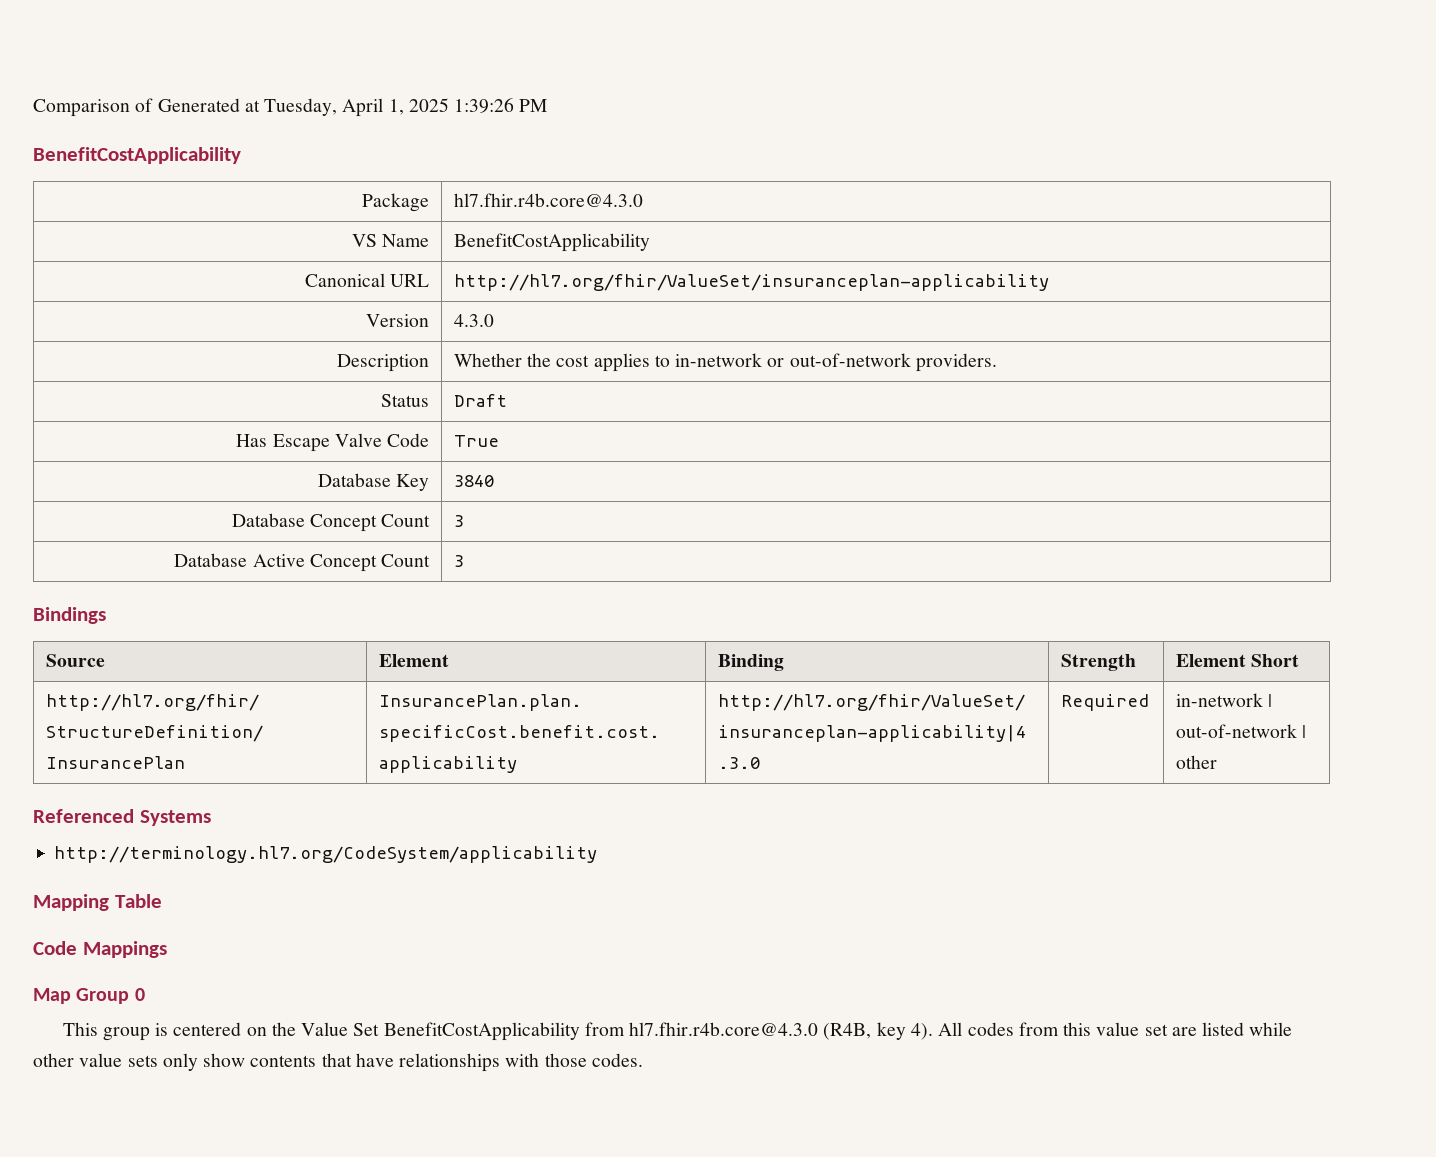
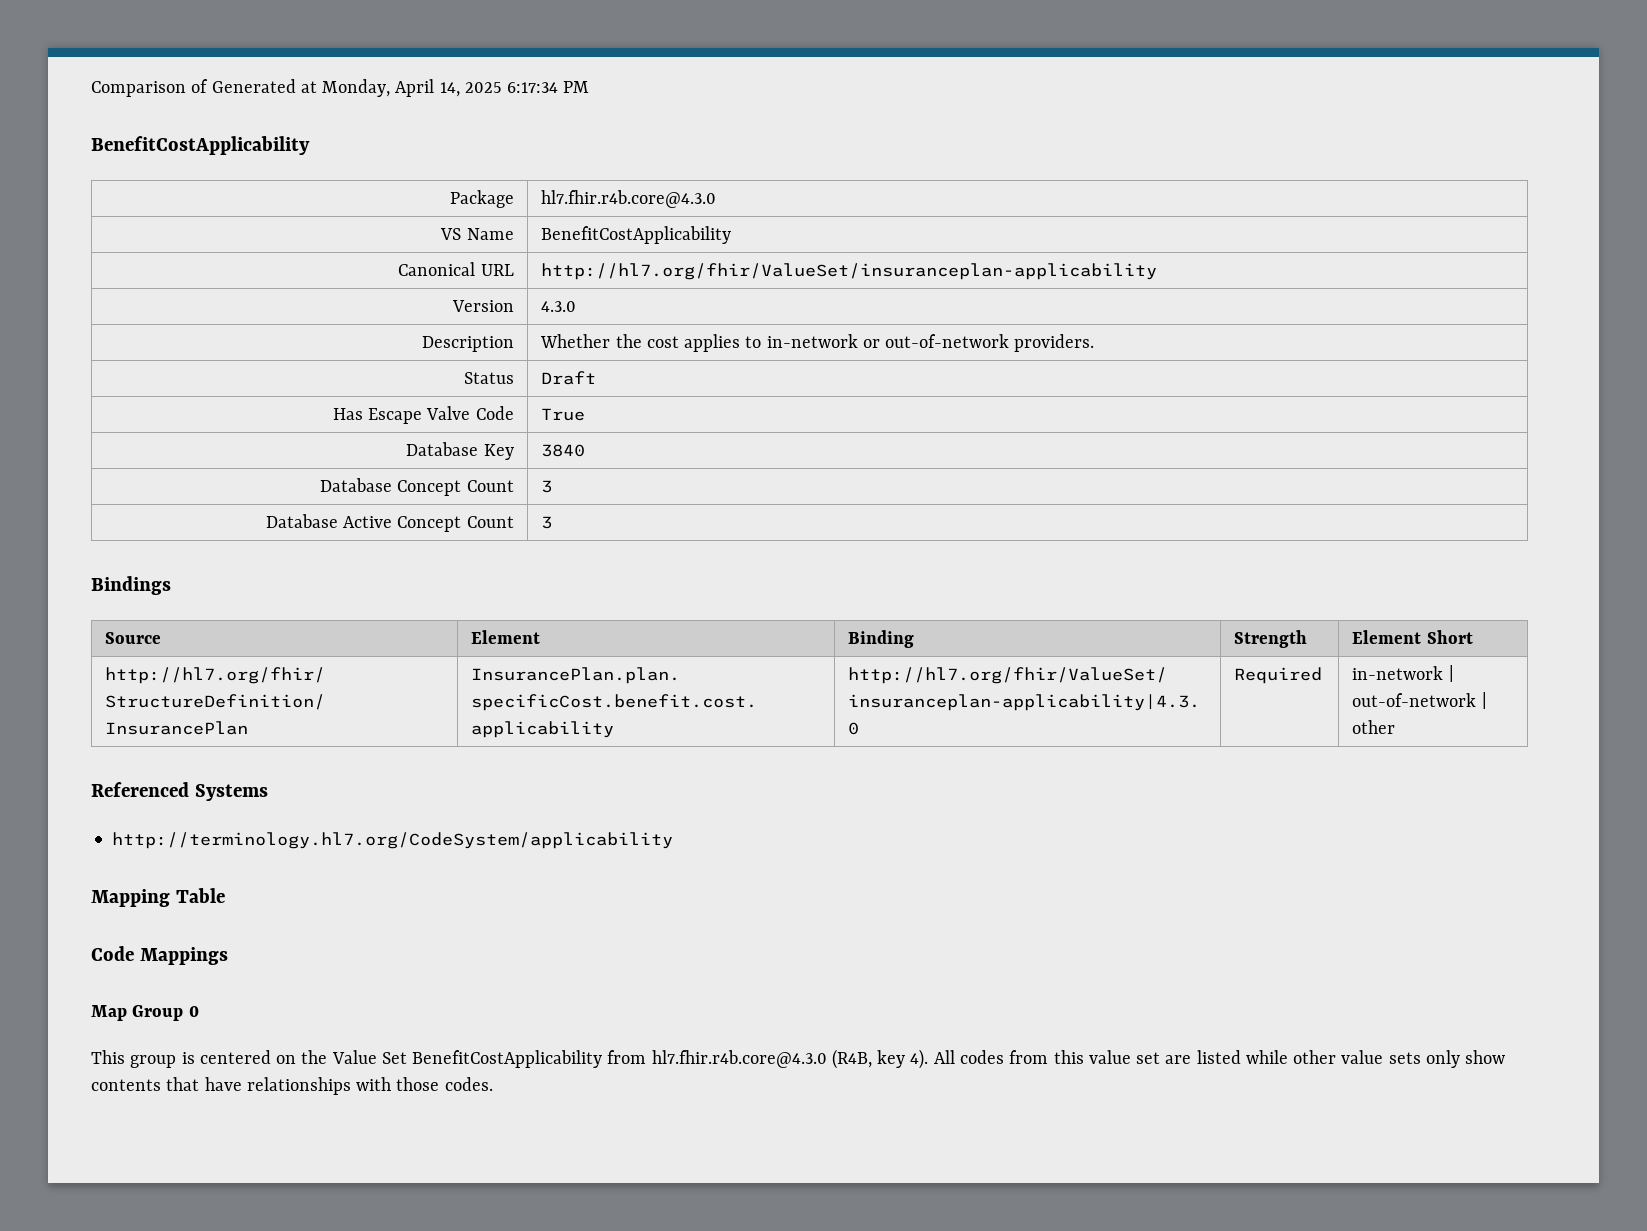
[264,98,515,117] Tuesday, April 1, 2025 1:39:26 -> [322,79,559,97] Monday, April 14, 2025 6:17:34

